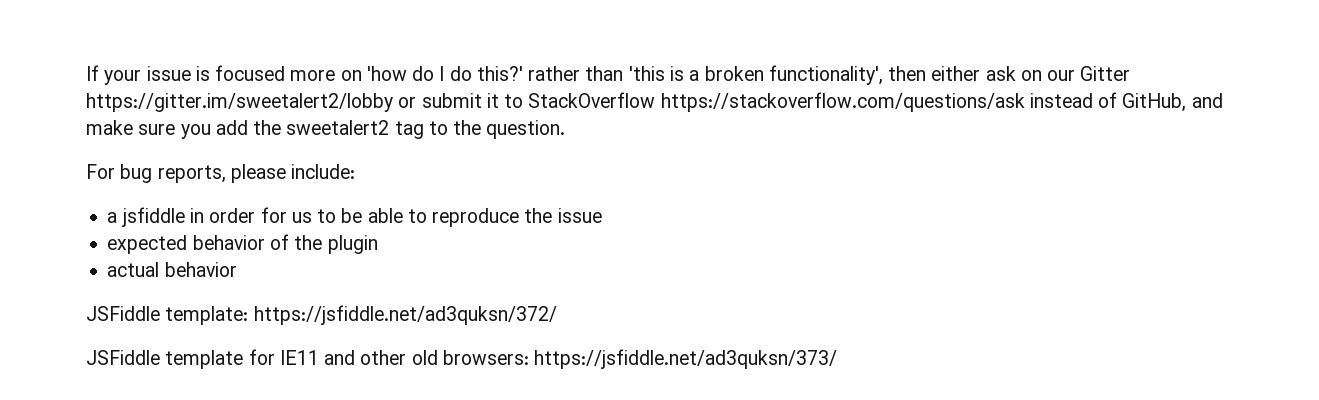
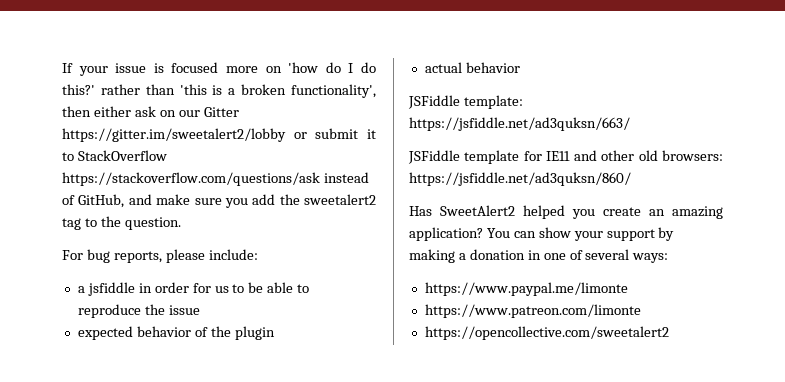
[253,305,557,325] https://jsfiddle.net/ad3quksn/372/ -> [409,117,630,131] https://jsfiddle.net/ad3quksn/663/
[534,349,838,369] https://jsfiddle.net/ad3quksn/373/ -> [409,172,631,186] [409,205,723,219] [409,227,675,241] [409,249,669,263] [424,282,628,296] [424,304,641,318] [424,326,669,340] https://jsfiddle.net/ad3quksn/860/ // Has SweetAlert2 helped you create an amazing application? You can show your support by making a donation in one of several ways: // https://www.paypal.me/limonte // https://www.patreon.com/limonte // https://opencollective.com/sweetalert2

